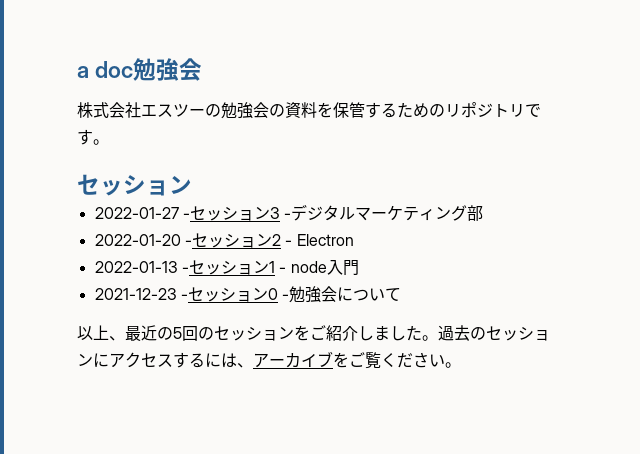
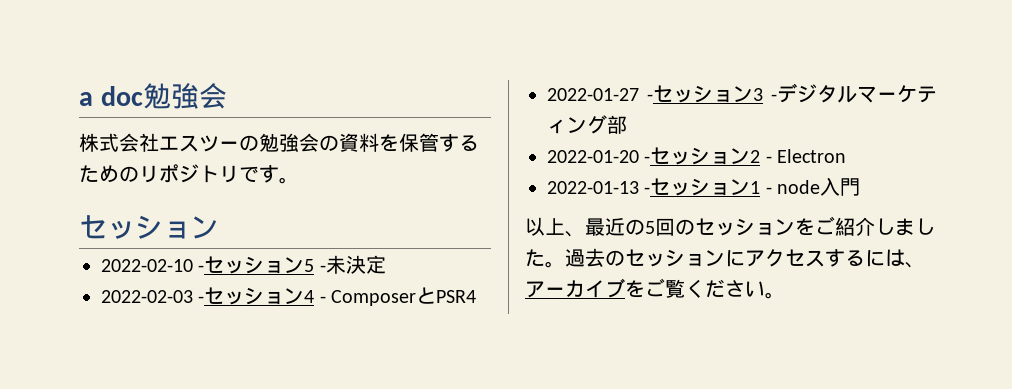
(192, 185) none -> [101,255,386,274] [101,287,477,306] // 2022-02-10 -セッション5 -未決定 // 2022-02-03 -セッション4 - ComposerとPSR4
[94,286,402,303] // 2021-12-23 -セッション0 -勉強会について -> (861, 187) none

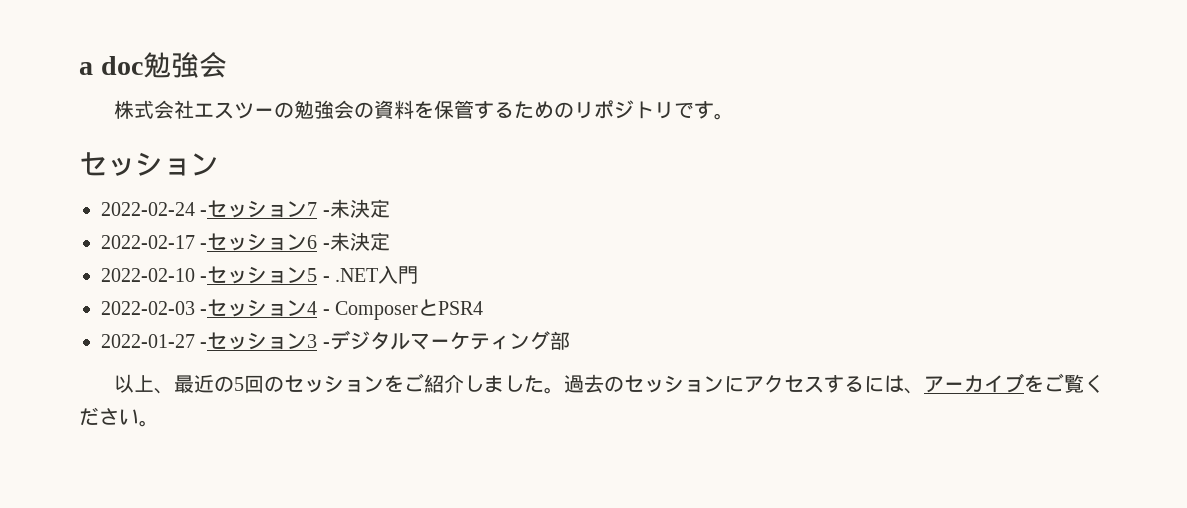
(219, 227) none -> [101,199,390,218] [101,232,390,251] // 2022-02-24 -セッション7 -未決定 // 2022-02-17 -セッション6 -未決定
[325,255,386,274] 未決定 -> [335,265,419,284] .NET入門
[547,147,847,165] [547,177,861,196] // 2022-01-20 -セッション2 - Electron // 2022-01-13 -セッション1 - node入門 -> (570, 340) none

